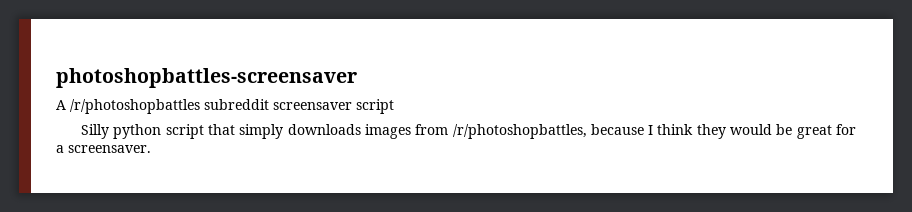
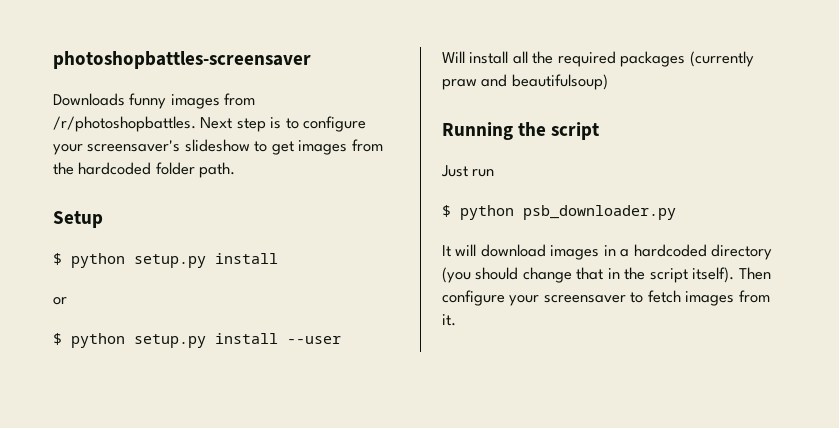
[56,99,394,114] [81,124,856,139] [56,145,151,153] A /r/photoshopbattles subreddit screensaver script // Silly python script that simply downloads images from /r/photoshopbattles, because I think they would be great for a screensaver. -> [53,93,256,109] [53,116,367,132] [53,139,383,155] [53,162,236,178] [53,211,103,228] [53,253,278,268] [53,297,67,305] [53,333,341,348] [442,51,754,67] [442,74,608,90] [442,122,600,140] [441,165,495,177] [442,205,676,220] [442,244,773,260] [442,267,771,283] [442,290,770,306] [442,314,456,326] Downloads funny images from /r/photoshopbattles. Next step is to configure your screensaver's slideshow to get images from the hardcoded folder path. // Setup // $ python setup.py install // or // $ python setup.py install --user // Will install all the required packages (currently praw and beautifulsoup) // Running the script // Just run // $ python psb_downloader.py // It will download images in a hardcoded directory (you should change that in the script itself). Then configure your screensaver to fetch images from it.

